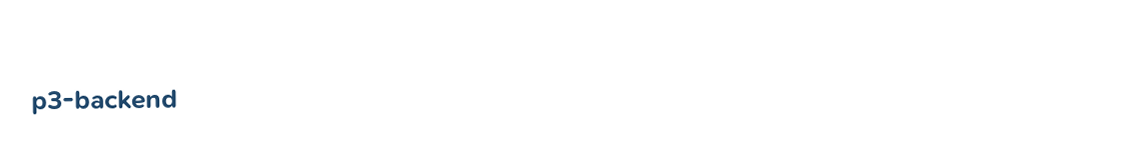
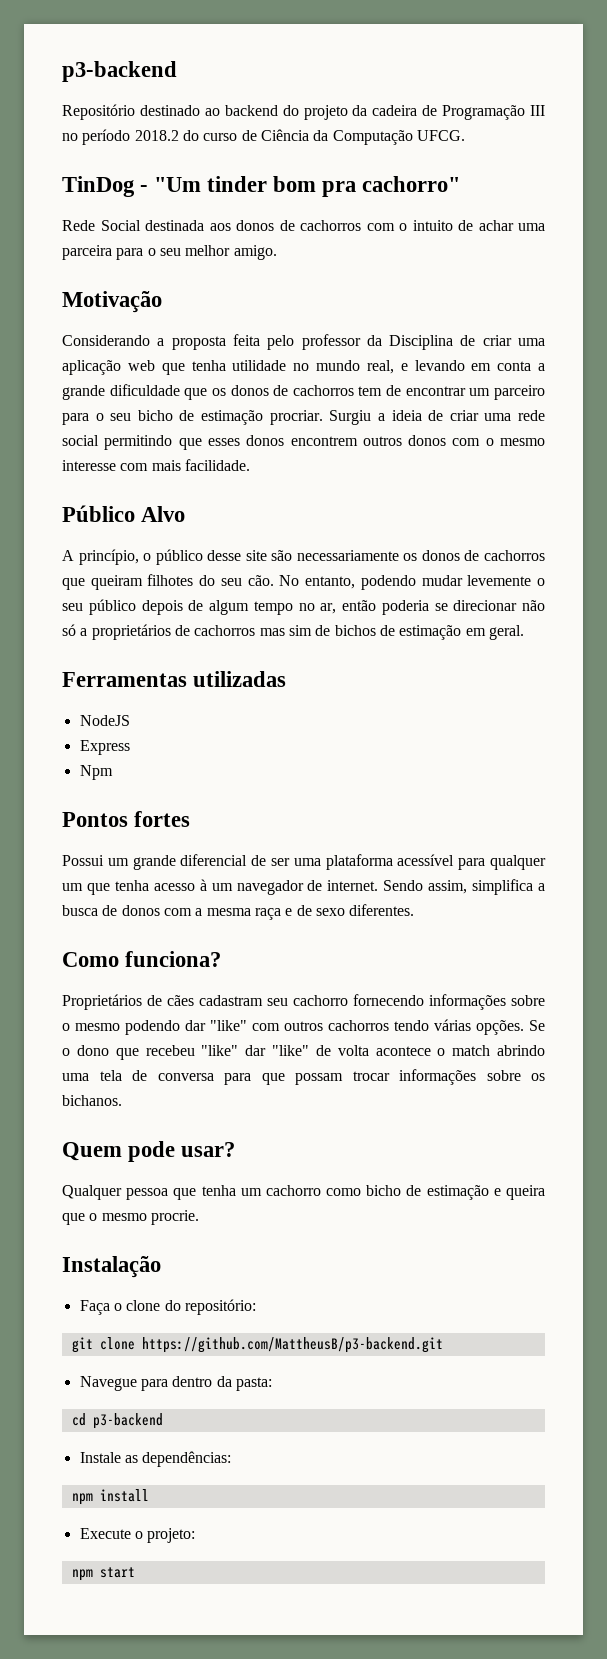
[31,89,178,115] p3-backend -> [62,61,177,82] [62,104,545,120] [62,129,465,145] [62,176,461,197] [62,220,545,231] [62,245,277,260] [62,291,162,313] [62,334,545,350] [62,360,545,375] [62,384,545,400] [62,410,546,425] [62,435,546,450] [62,459,250,471] [62,505,186,522] [62,549,546,565] [62,574,545,590] [62,599,545,615] [62,624,524,640] [62,671,287,687] [79,715,130,726] [79,740,130,755] [79,765,113,780] [62,811,191,827] [62,854,547,870] [62,879,545,895] [62,904,415,920] [62,951,222,967] [62,994,545,1010] [62,1019,545,1035] [62,1045,545,1060] [62,1069,545,1085] [62,1095,122,1106] [62,1141,236,1162] [62,1185,545,1200] [62,1210,199,1225] [62,1256,161,1278] [79,1299,256,1315] [71,1337,443,1353] [79,1376,272,1391] [71,1413,163,1429] [79,1451,232,1467] [71,1489,149,1505] [79,1528,196,1543] [71,1567,135,1581] p3-backend // Repositório destinado ao backend do projeto da cadeira de Programação III no período 2018.2 do curso de Ciência da Computação UFCG. // TinDog - "Um tinder bom pra cachorro" // Rede Social destinada aos donos de cachorros com o intuito de achar uma parceira para o seu melhor amigo. // Motivação // Considerando a proposta feita pelo professor da Disciplina de criar uma aplicação web que tenha utilidade no mundo real, e levando em conta a grande dificuldade que os donos de cachorros tem de encontrar um parceiro para o seu bicho de estimação procriar. Surgiu a ideia de criar uma rede social permitindo que esses donos encontrem outros donos com o mesmo interesse com mais facilidade. // Público Alvo // A princípio, o público desse site são necessariamente os donos de cachorros que queiram filhotes do seu cão. No entanto, podendo mudar levemente o seu público depois de algum tempo no ar, então poderia se direcionar não só a proprietários de cachorros mas sim de bichos de estimação em geral. // Ferramentas utilizadas // NodeJS // Express // Npm // Pontos fortes // Possui um grande diferencial de ser uma plataforma acessível para qualquer um que tenha acesso à um navegador de internet. Sendo assim, simplifica a busca de donos com a mesma raça e de sexo diferentes. // Como funciona? // Proprietários de cães cadastram seu cachorro fornecendo informações sobre o mesmo podendo dar "like" com outros cachorros tendo várias opções. Se o dono que recebeu "like" dar "like" de volta acontece o match abrindo uma tela de conversa para que possam trocar informações sobre os bichanos. // Quem pode usar? // Qualquer pessoa que tenha um cachorro como bicho de estimação e queira que o mesmo procrie. // Instalação // Faça o clone do repositório: // git clone https://github.com/MattheusB/p3-backend.git // Navegue para dentro da pasta: // cd p3-backend // Instale as dependências: // npm install // Execute o projeto: // npm start

